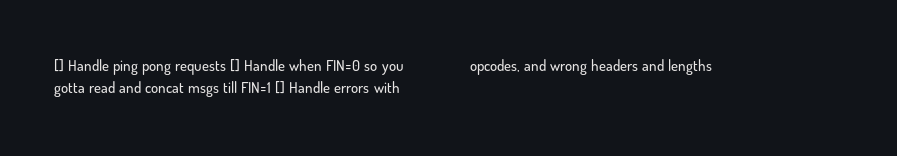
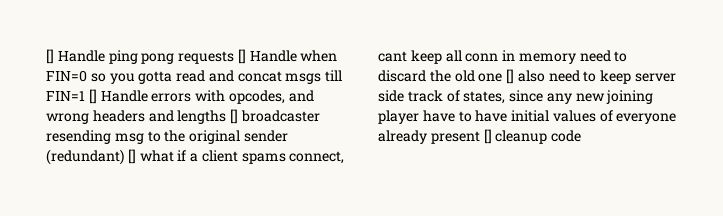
(713, 67) none -> [230,109,320,124] [46,130,288,144] [46,149,345,165] [378,50,628,64] [378,69,677,84] [378,90,654,104] [378,110,677,124] [378,129,582,144] [] broadcaster resending msg to the original sender (redundant) [] what if a client spams connect, cant keep all conn in memory need to discard the old one [] also need to keep server side track of states, since any new joining player have to have initial values of everyone already present [] cleanup code

